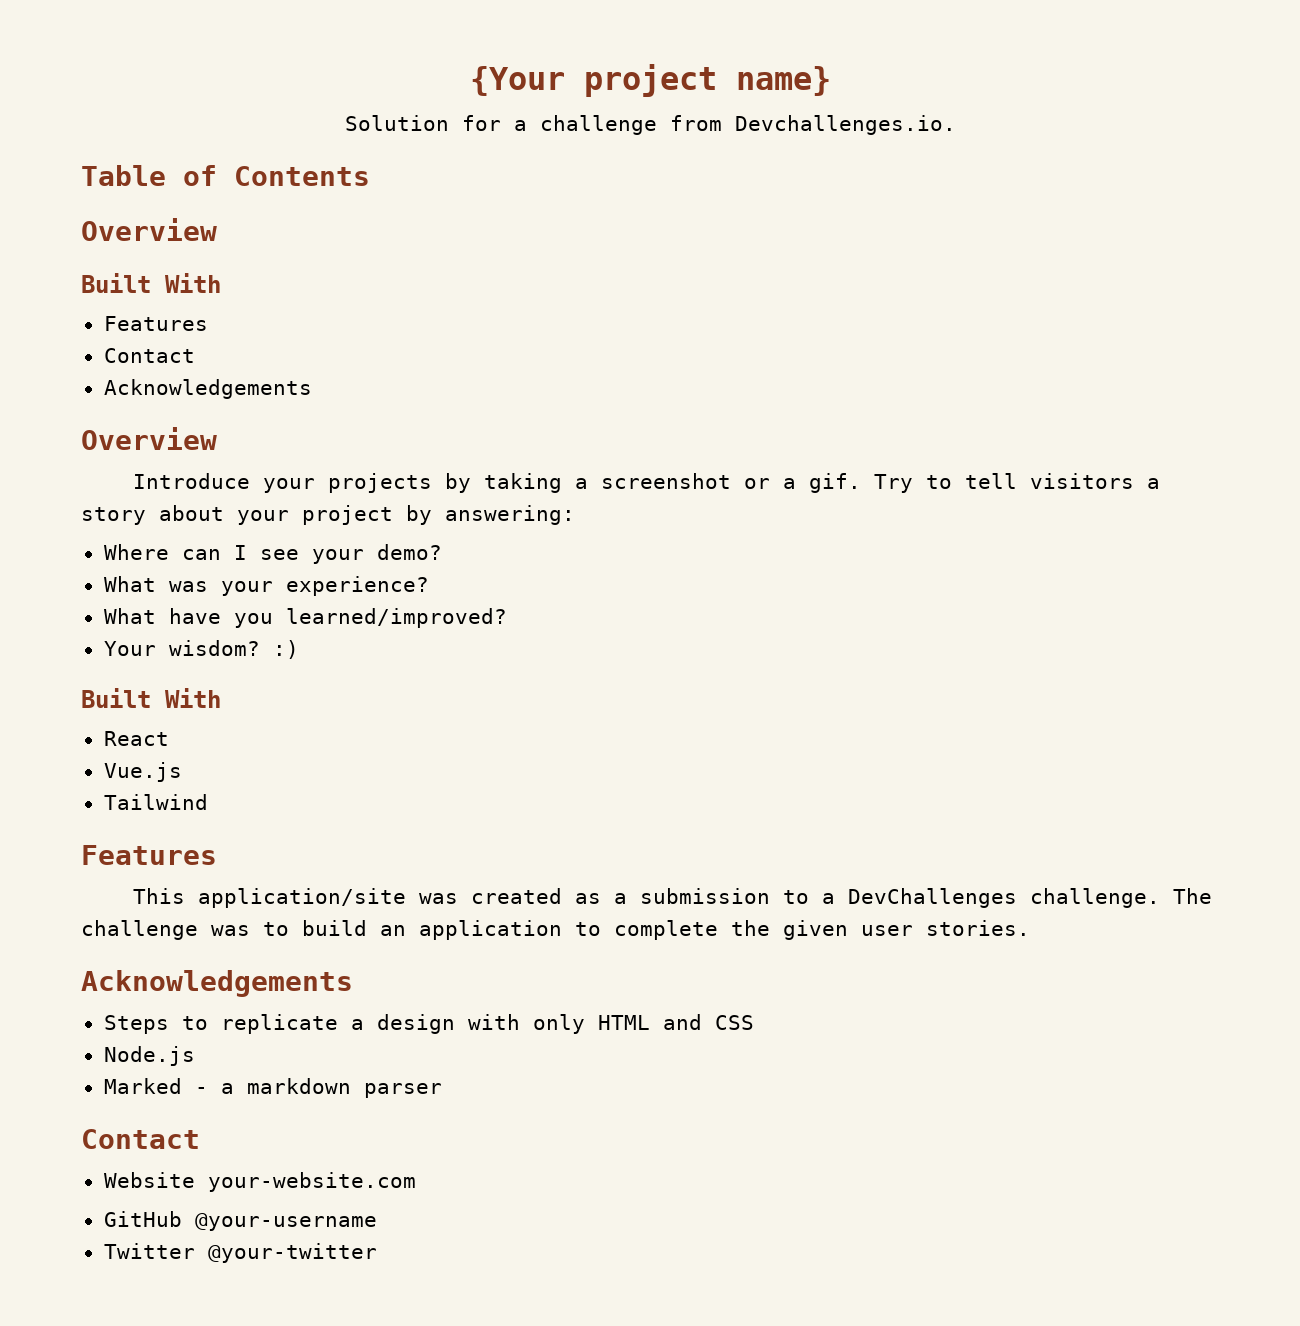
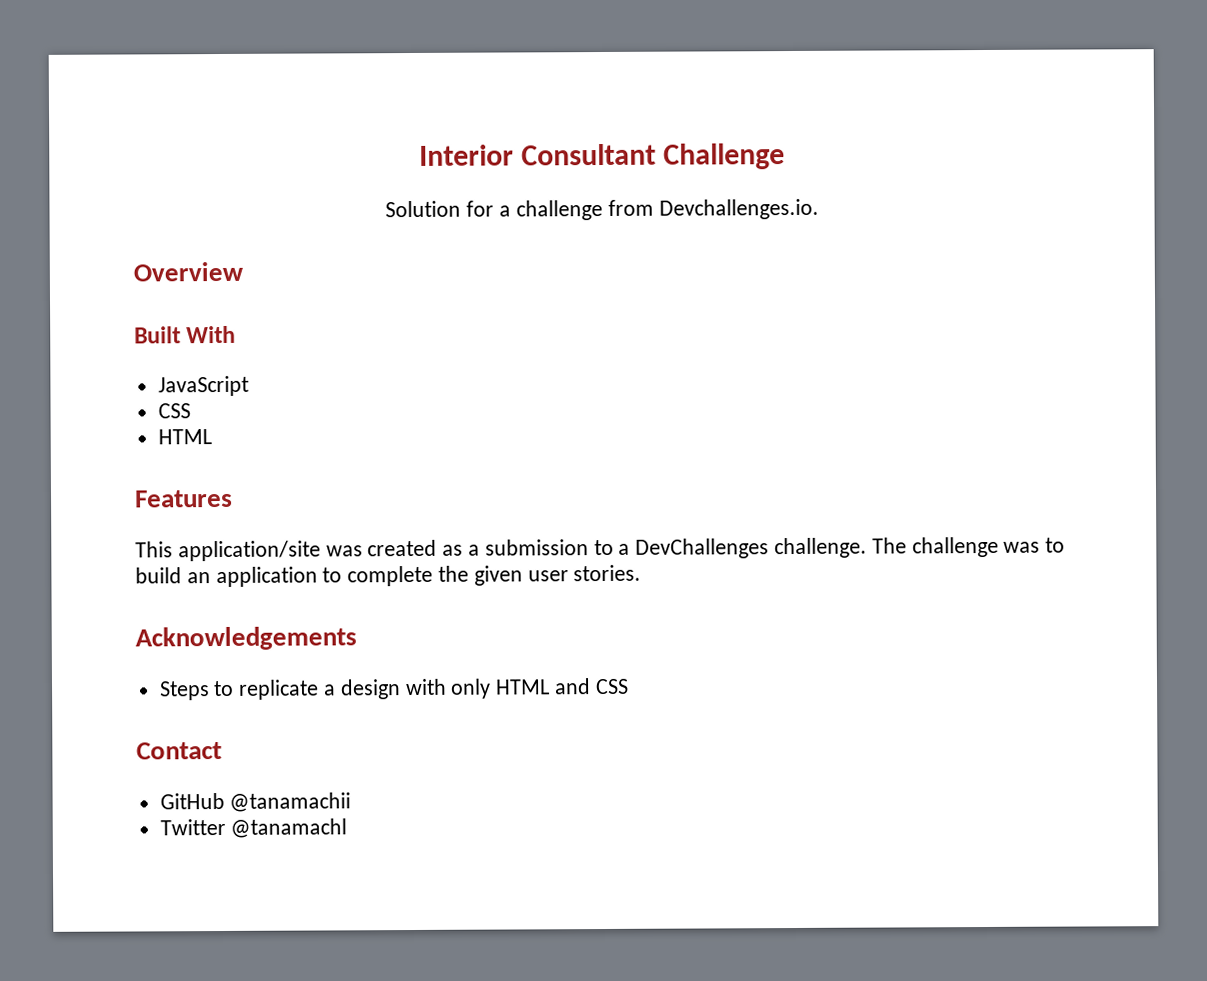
[469,64,831,97] {Your project name} -> [418,143,786,170] Interior Consultant Challenge
[81,165,370,186] // Table of Contents -> (819, 209) none
[103,316,208,331] [103,348,195,363] [103,379,312,399] [81,427,217,450] [133,473,1161,493] [81,505,575,525] [103,544,442,564] [103,576,429,596] [103,608,507,628] [103,640,299,659] [81,688,221,708] [103,731,169,746] [103,762,182,782] [103,794,208,810] Features // Contact // Acknowledgements // Overview // Introduce your projects by taking a screenshot or a gif. Try to tell visitors a story about your project by answering: // Where can I see your demo? // What was your experience? // What have you learned/improved? // Your wisdom? :) // Built With // React // Vue.js // Tailwind -> [157,375,249,397] [157,403,191,419] [157,429,212,445] JavaScript // CSS // HTML
[103,1046,195,1066] [103,1078,442,1098] [81,1129,200,1149] [103,1172,416,1192] // Node.js // Marked - a markdown parser // Contact // Website your-website.com -> [136,742,222,760] // Contact
[194,1213,377,1231] @your-username -> [229,792,352,812] @tanamachii
[207,1243,377,1263] @your-twitter -> [230,818,348,838] @tanamachl

